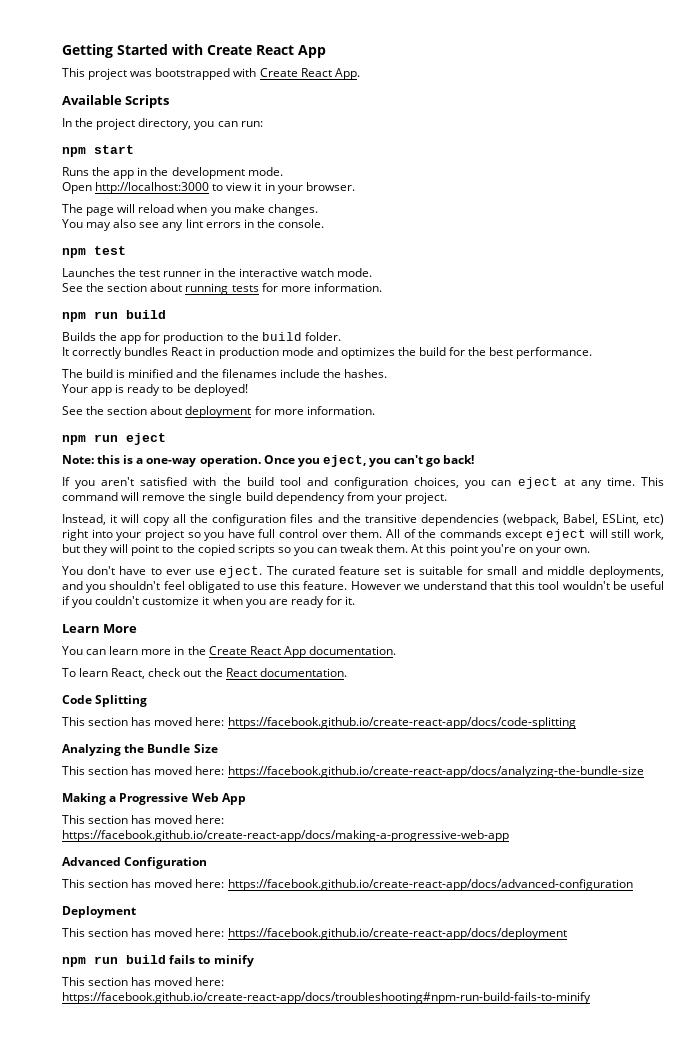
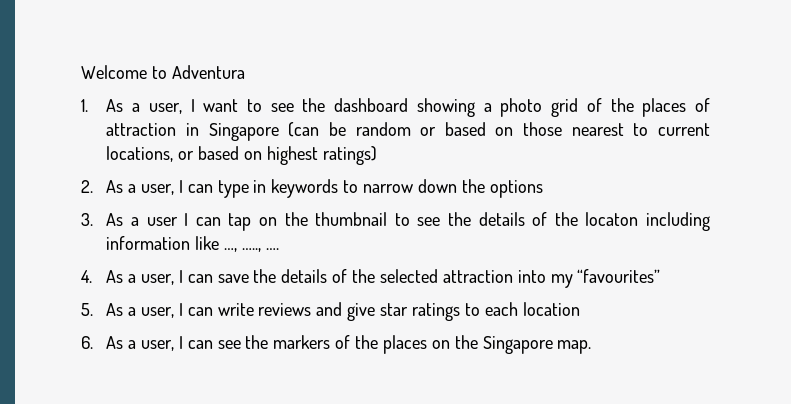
[62,44,326,58] [62,68,360,80] [62,95,170,108] [62,118,263,130] [62,145,134,157] [62,167,283,179] [62,182,355,194] [62,204,318,216] [62,219,324,231] [62,246,126,258] [62,268,372,277] [62,283,382,295] [62,310,166,322] [62,332,341,344] [62,347,593,359] [62,369,387,378] [62,384,248,396] [62,406,375,418] [62,433,166,445] [62,455,475,467] [62,477,665,489] [62,492,447,504] [62,514,664,526] [62,529,665,541] [62,544,590,556] [62,566,664,578] [62,581,664,593] [62,596,356,608] [62,624,138,633] [62,646,396,658] [62,668,347,679] [62,695,148,707] [62,717,576,729] [62,744,218,756] [62,766,644,778] [62,793,246,805] [62,815,225,824] [62,830,509,842] [62,857,208,869] [62,879,633,891] [62,906,136,918] [62,928,567,940] [62,955,254,967] [62,977,225,986] [62,992,591,1004] Getting Started with Create React App // This project was bootstrapped with Create React App. // Available Scripts // In the project directory, you can run: // npm start // Runs the app in the development mode. // Open http://localhost:3000 to view it in your browser. // The page will reload when you make changes. // You may also see any lint errors in the console. // npm test // Launches the test runner in the interactive watch mode. // See the section about running tests for more information. // npm run build // Builds the app for production to the build folder. // It correctly bundles React in production mode and optimizes the build for the best performance. // The build is minified and the filenames include the hashes. // Your app is ready to be deployed! // See the section about deployment for more information. // npm run eject // Note: this is a one-way operation. Once you eject, you can't go back! // If you aren't satisfied with the build tool and configuration choices, you can eject at any time. This command will remove the single build dependency from your project. // Instead, it will copy all the configuration files and the transitive dependencies (webpack, Babel, ESLint, etc) right into your project so you have full control over them. All of the commands except eject will still work, but they will point to the copied scripts so you can tweak them. At this point you're on your own. // You don't have to ever use eject. The curated feature set is suitable for small and middle deployments, and you shouldn't feel obligated to use this feature. However we understand that this tool wouldn't be useful if you couldn't customize it when you are ready for it. // Learn More // You can learn more in the Create React App documentation. // To learn React, check out the React documentation. // Code Splitting // This section has moved here: https://facebook.github.io/create-react-app/docs/code-splitting // Analyzing the Bundle Size // This section has moved here: https://facebook.github.io/create-react-app/docs/analyzing-the-bundle-size // Making a Progressive Web App // This section has moved here: https://facebook.github.io/create-react-app/docs/making-a-progressive-web-app // Advanced Configuration // This section has moved here: https://facebook.github.io/create-react-app/docs/advanced-configuration // Deployment // This section has moved here: https://facebook.github.io/create-react-app/docs/deployment // npm run build fails to minify // This section has moved here: https://facebook.github.io/create-react-app/docs/troubleshooting#npm-run-build-fails-to-minify -> [81,65,245,79] [81,98,710,117] [106,122,710,141] [106,146,377,165] [81,179,543,198] [81,212,710,231] [106,236,279,252] [81,269,661,288] [81,302,580,321] [81,335,592,354] Welcome to Adventura // 1. As a user, I want to see the dashboard showing a photo grid of the places of attraction in Singapore (can be random or based on those nearest to current locations, or based on highest ratings) // 2. As a user, I can type in keywords to narrow down the options // 3. As a user I can tap on the thumbnail to see the details of the locaton including information like …, ….., …. // 4. As a user, I can save the details of the selected attraction into my “favourites” // 5. As a user, I can write reviews and give star ratings to each location // 6. As a user, I can see the markers of the places on the Singapore map.

